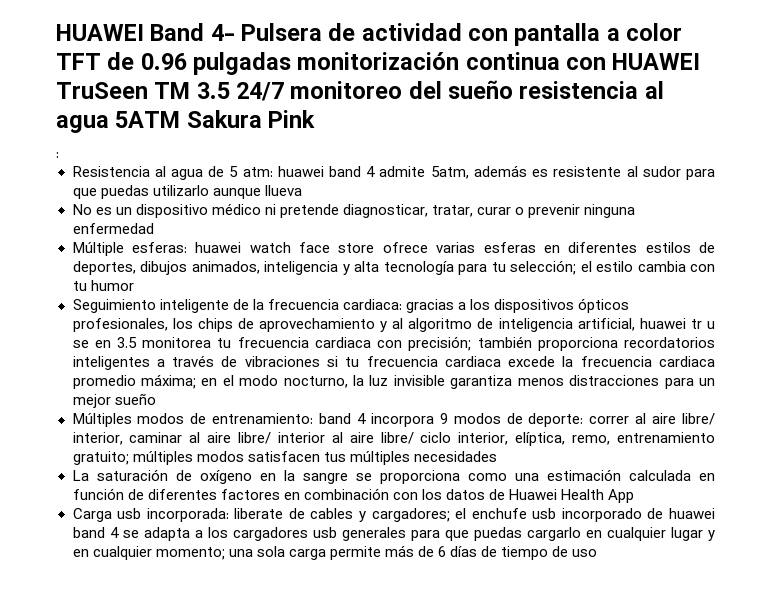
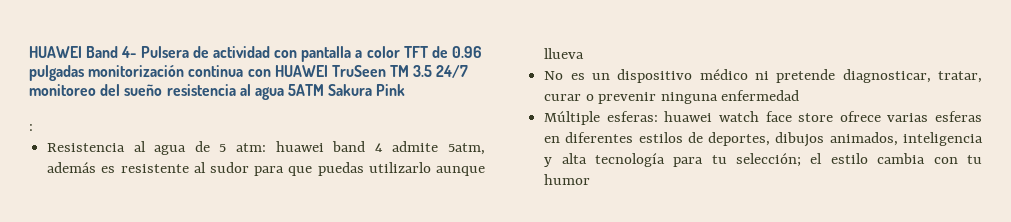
[72,298,629,313] [72,318,716,332] [72,336,716,351] [72,355,715,370] [72,374,715,389] [72,393,156,408] [72,413,715,427] [72,432,715,446] [72,451,497,465] [72,469,716,484] [72,488,635,503] [72,508,716,522] [72,527,715,541] [72,545,598,560] // Seguimiento inteligente de la frecuencia cardiaca: gracias a los dispositivos ópticos profesionales, los chips de aprovechamiento y al algoritmo de inteligencia artificial, huawei tr u se en 3.5 monitorea tu frecuencia cardiaca con precisión; también proporciona recordatorios inteligentes a través de vibraciones si tu frecuencia cardiaca excede la frecuencia cardiaca promedio máxima; en el modo nocturno, la luz invisible garantiza menos distracciones para un mejor sueño // Múltiples modos de entrenamiento: band 4 incorpora 9 modos de deporte: correr al aire libre/ interior, caminar al aire libre/ interior al aire libre/ ciclo interior, elíptica, remo, entrenamiento gratuito; múltiples modos satisfacen tus múltiples necesidades // La saturación de oxígeno en la sangre se proporciona como una estimación calculada en función de diferentes factores en combinación con los datos de Huawei Health App // Carga usb incorporada: liberate de cables y cargadores; el enchufe usb incorporado de huawei band 4 se adapta a los cargadores usb generales para que puedas cargarlo en cualquier lugar y en cualquier momento; una sola carga permite más de 6 días de tiempo de uso -> (591, 179) none

